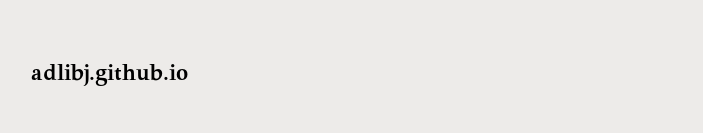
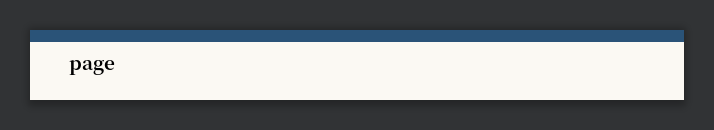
[31,64,188,86] adlibj.github.io -> [69,60,115,75] page

